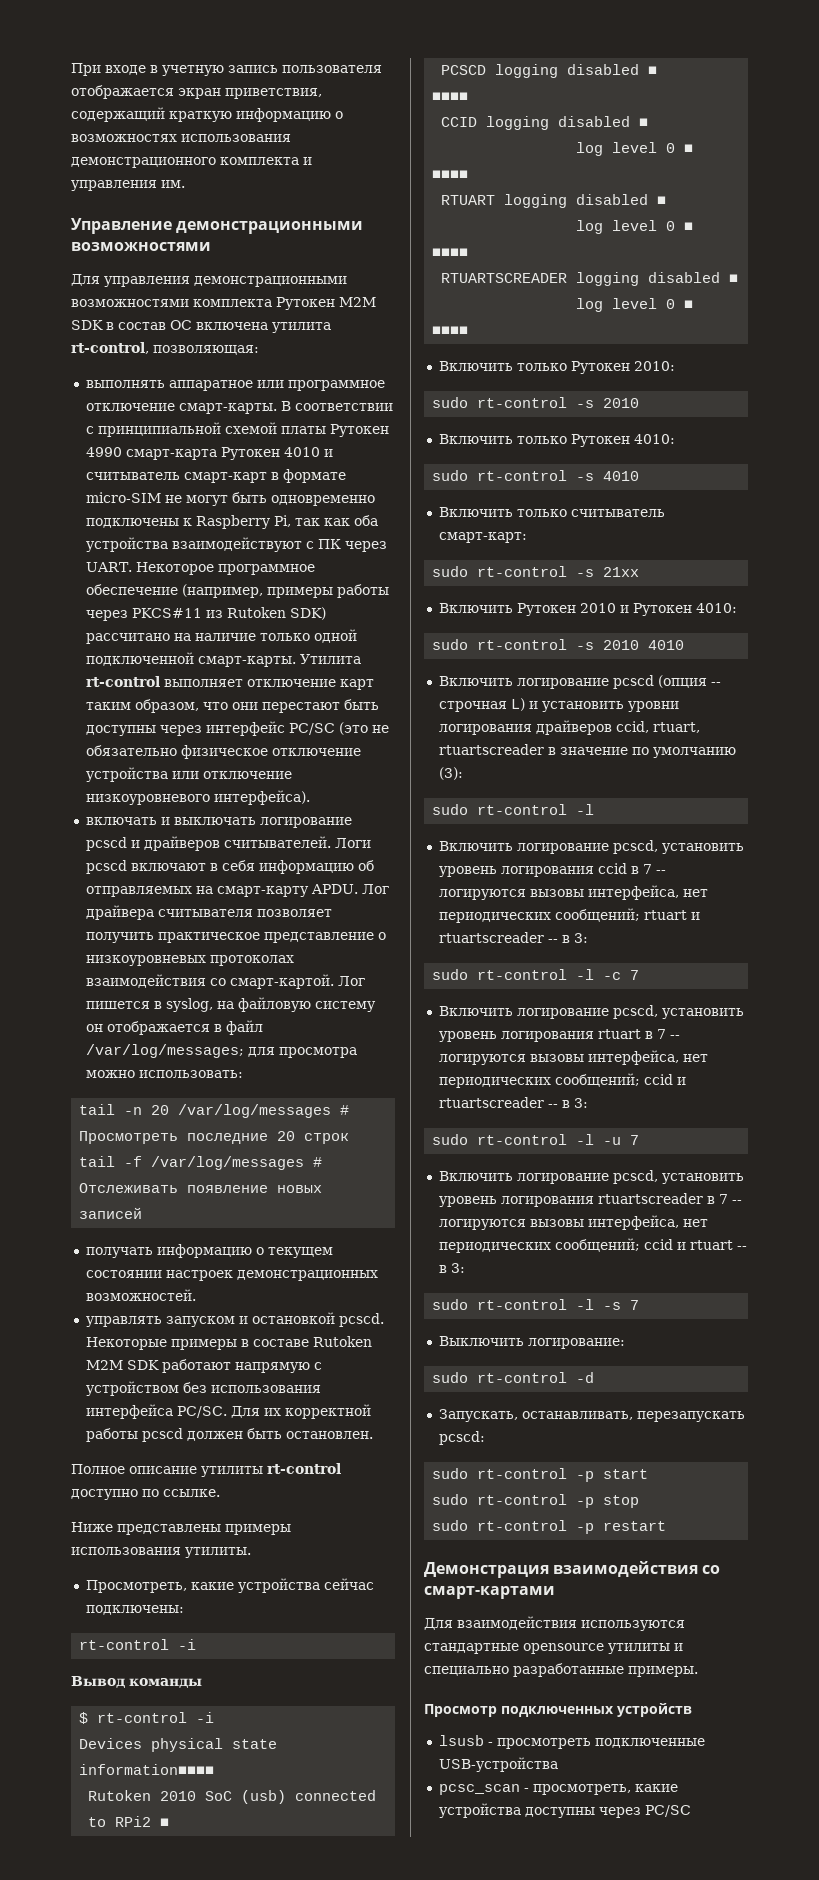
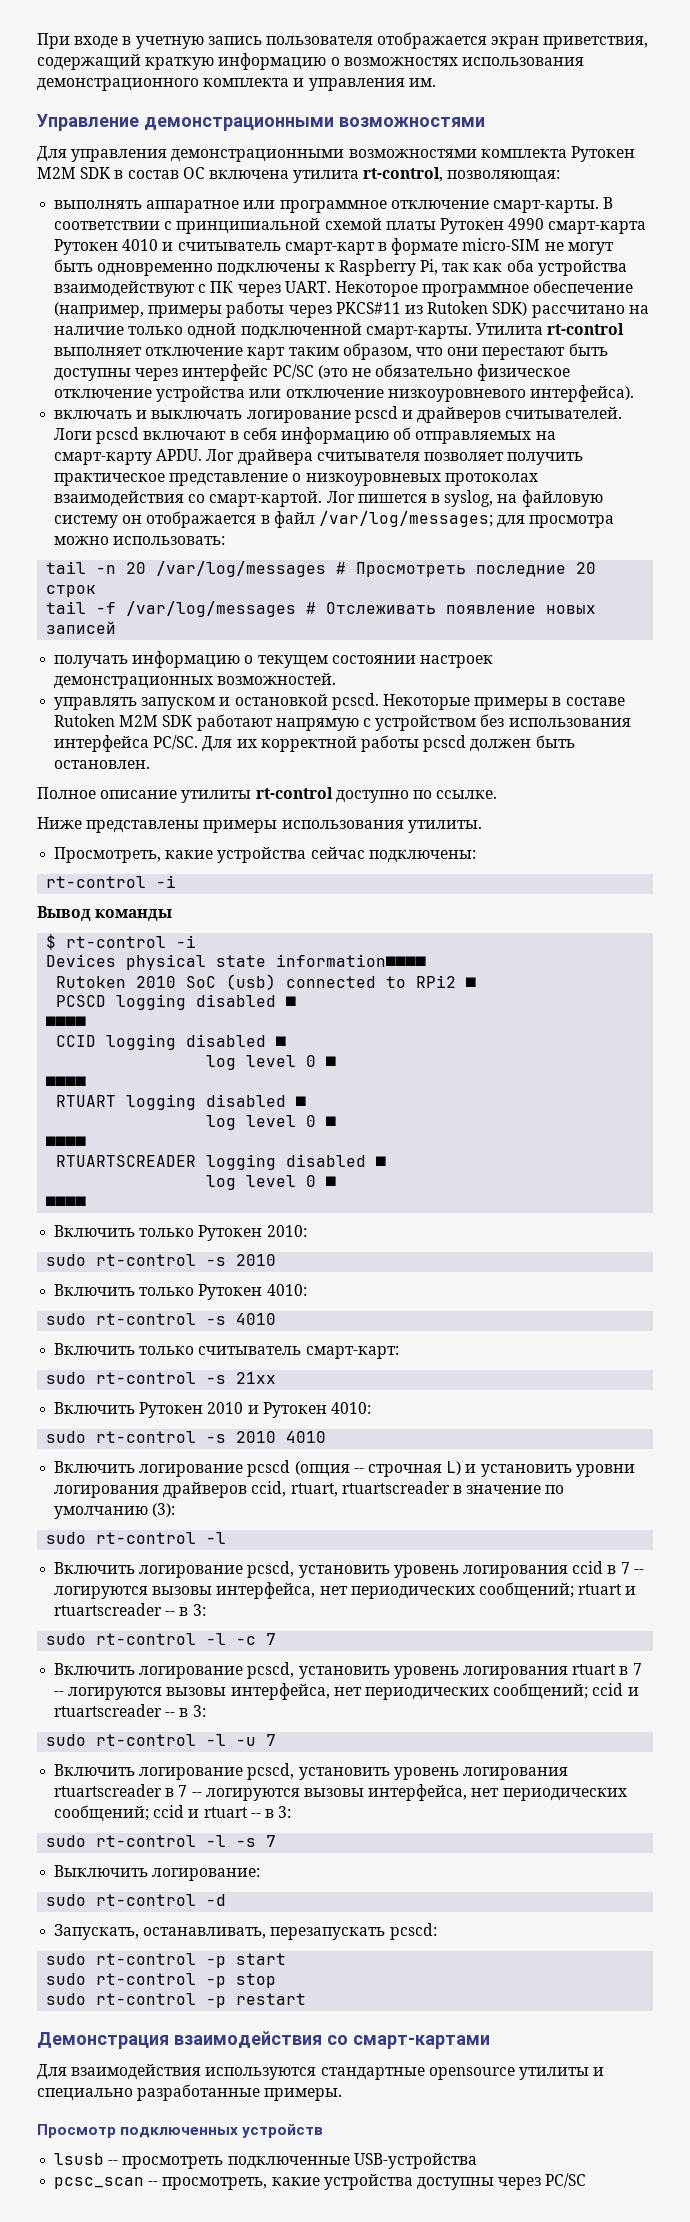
[487,1742,493,1746] - -> [108,2160,119,2165] --
[523,1788,529,1792] - -> [148,2181,159,2186] --

